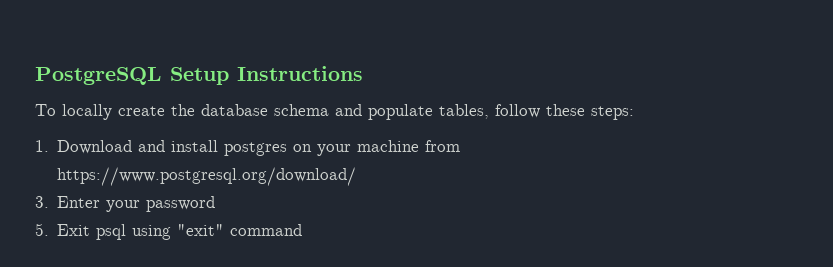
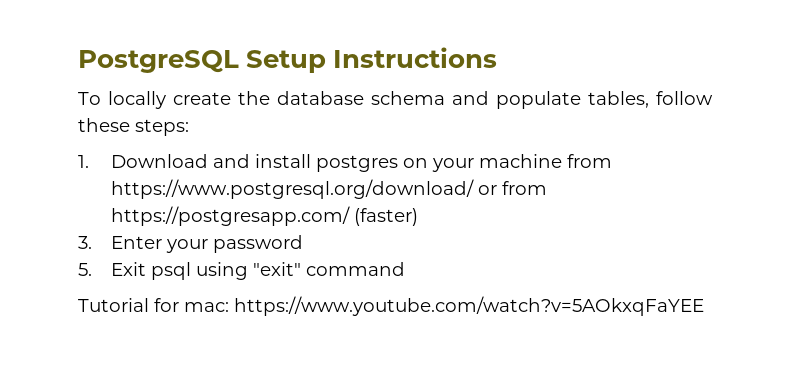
(357, 176) none -> [477,181,547,195] [110,206,418,226] or from https://postgresapp.com/ (faster)
(303, 230) none -> [78,296,704,316] // Tutorial for mac: https://www.youtube.com/watch?v=5AOkxqFaYEE

